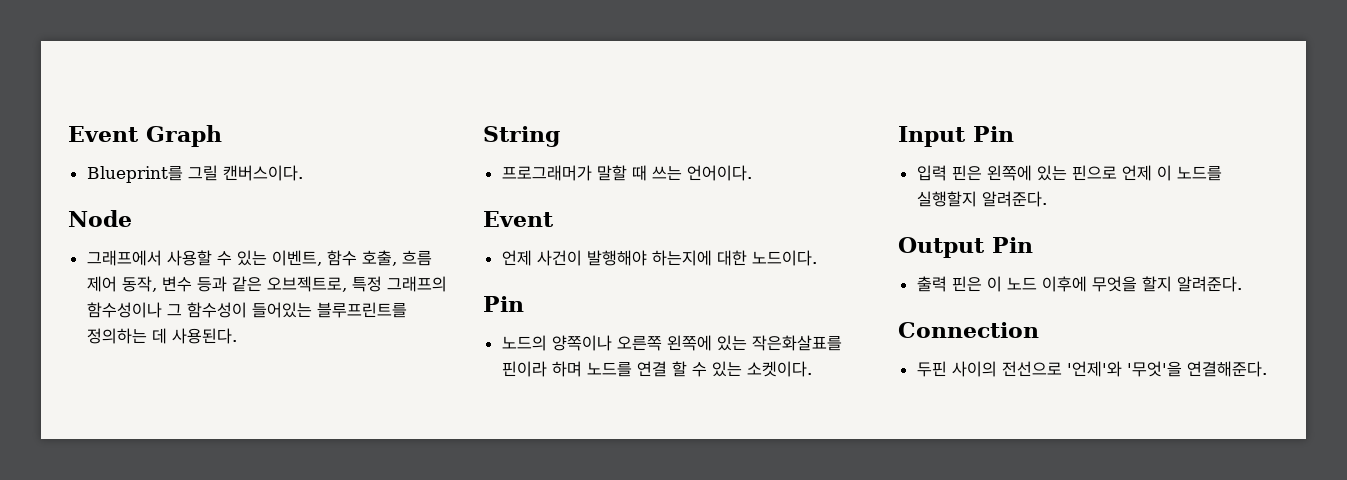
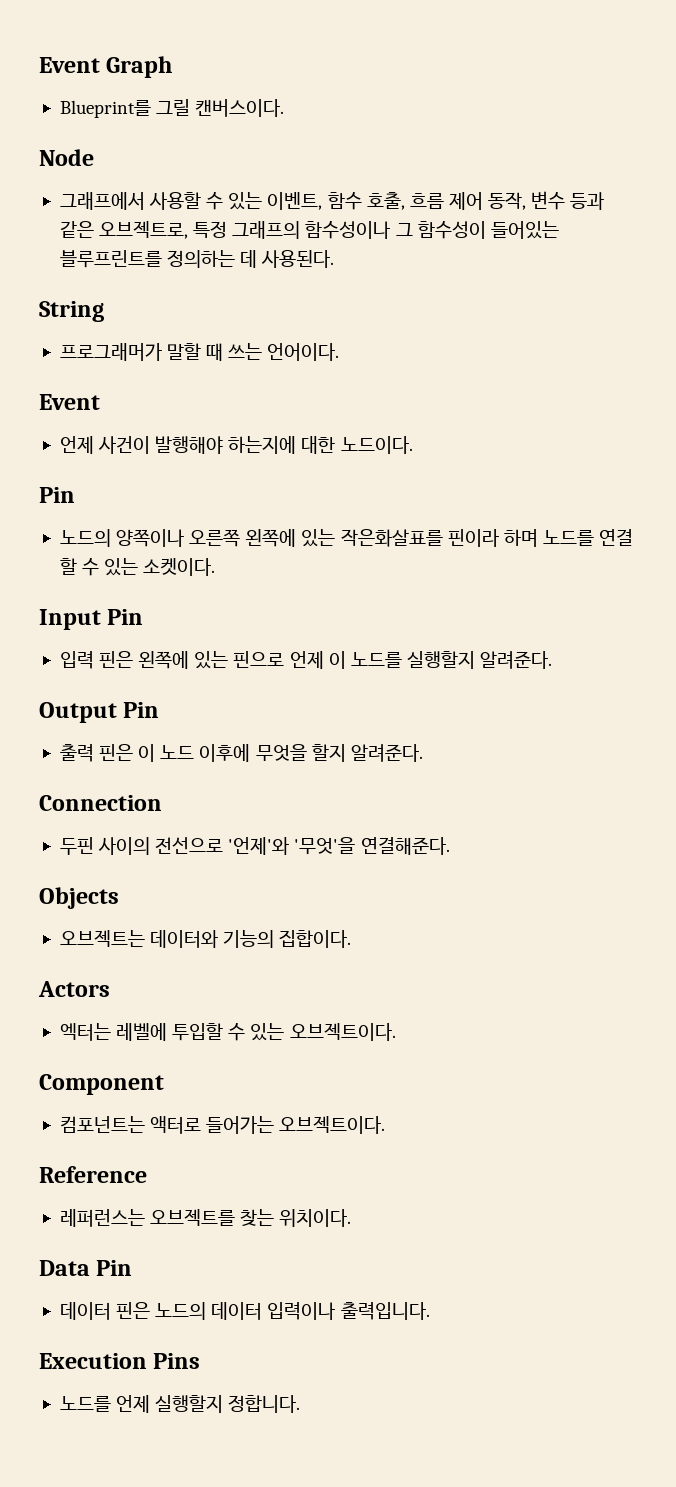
(1267, 369) none -> [39,887,119,909] [59,930,352,948] [38,981,110,997] [59,1023,396,1041] [39,1074,164,1095] [59,1116,386,1134] [39,1166,147,1183] [59,1209,352,1227] [39,1260,133,1276] [59,1302,430,1320] [39,1353,201,1369] [59,1395,301,1413] // Objects // 오브젝트는 데이터와 기능의 집합이다. // Actors // 엑터는 레벨에 투입할 수 있는 오브젝트이다. // Component // 컴포넌트는 액터로 들어가는 오브젝트이다. // Reference // 레퍼런스는 오브젝트를 찾는 위치이다. // Data Pin // 데이터 핀은 노드의 데이터 입력이나 출력입니다. // Execution Pins // 노드를 언제 실행할지 정합니다.

